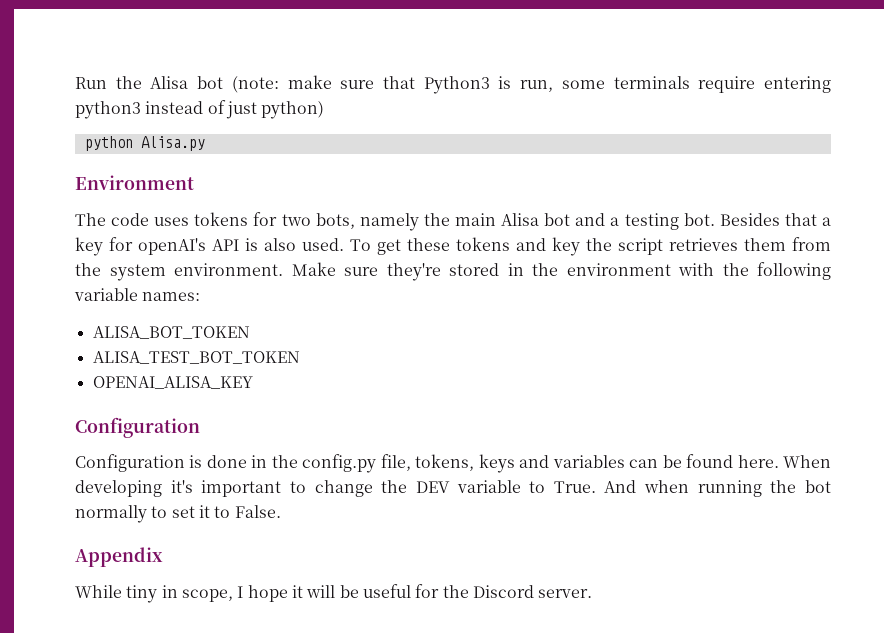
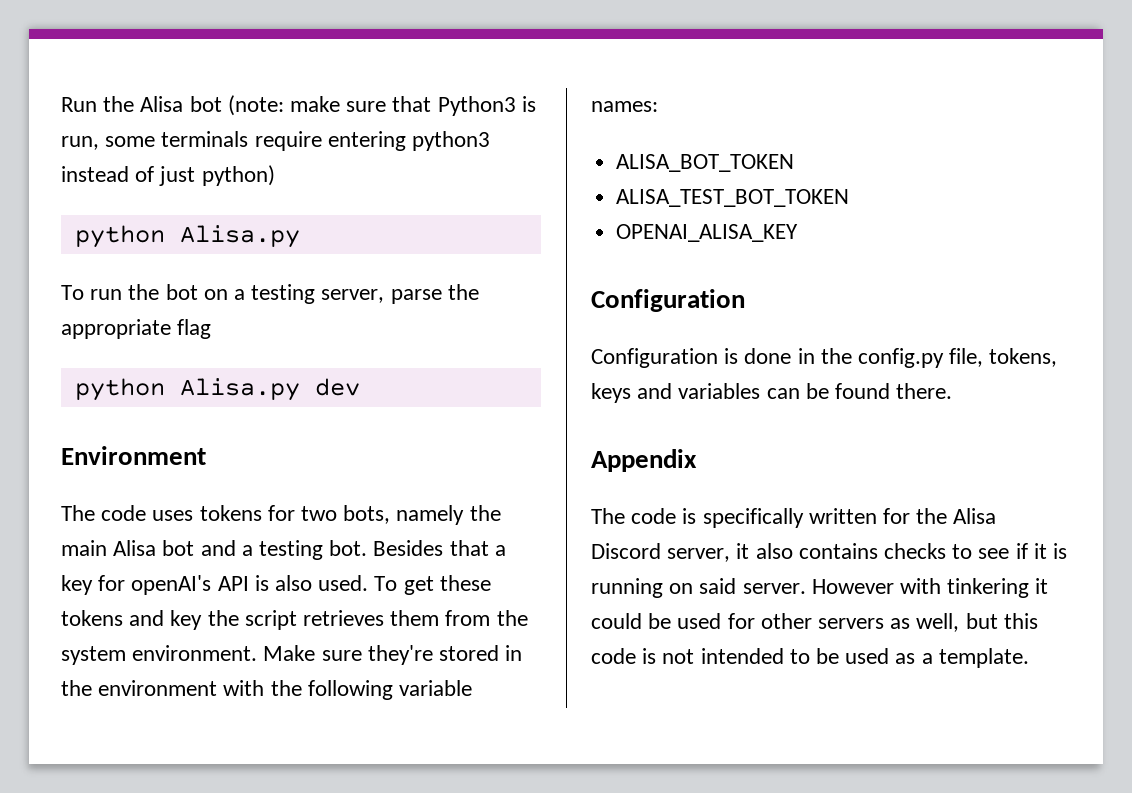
(205, 143) none -> [61,284,479,304] [61,319,212,339] [74,378,360,401] // To run the bot on a testing server, parse the appropriate flag // python Alisa.py dev
[737,455,832,468] [75,480,831,497] [75,505,281,523] [75,547,163,567] [75,584,593,603] here. When developing it's important to change the DEV variable to True. And when running the bot normally to set it to False. // Appendix // While tiny in scope, I hope it will be useful for the Discord server. -> [896,383,953,399] [591,449,697,472] [591,508,997,528] [591,543,1068,562] [591,578,1049,598] [591,613,1038,632] [591,648,1029,668] there. // Appendix // The code is specifically written for the Alisa Discord server, it also contains checks to see if it is running on said server. However with tinkering it could be used for other servers as well, but this code is not intended to be used as a template.

